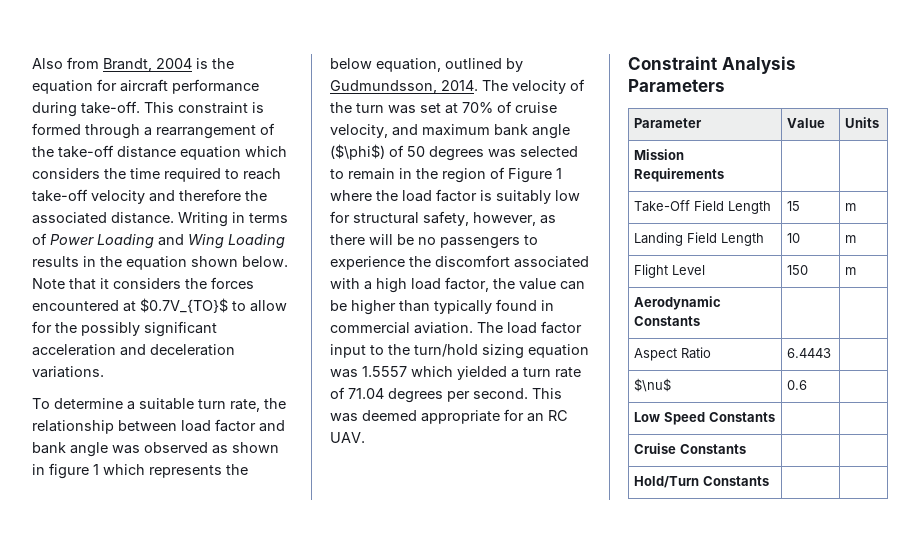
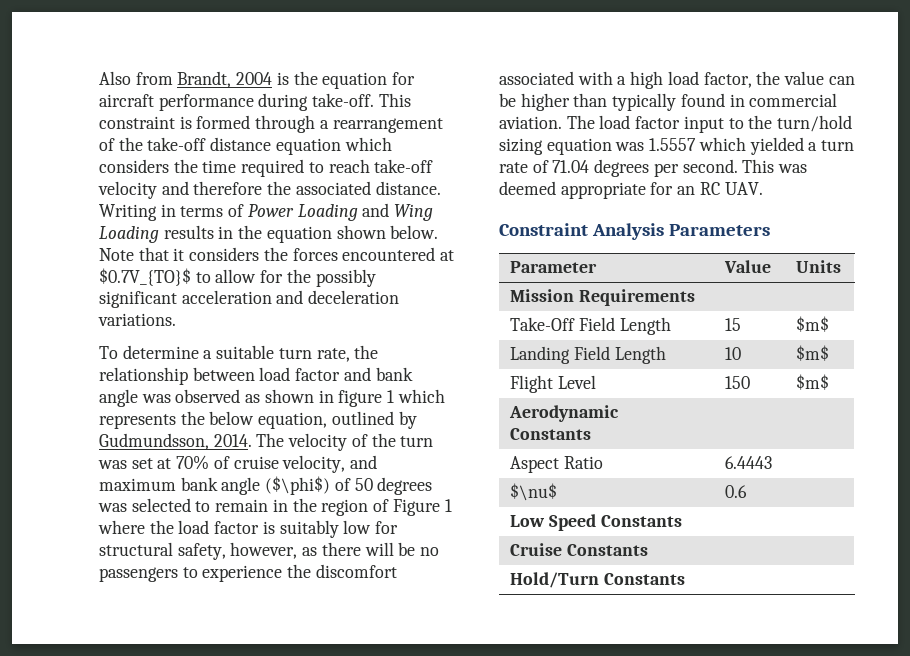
[845,203,857,211] m -> [796,316,830,332] $m$
[845,235,857,243] m -> [796,345,830,361] $m$
[845,267,857,275] m -> [796,374,830,390] $m$

